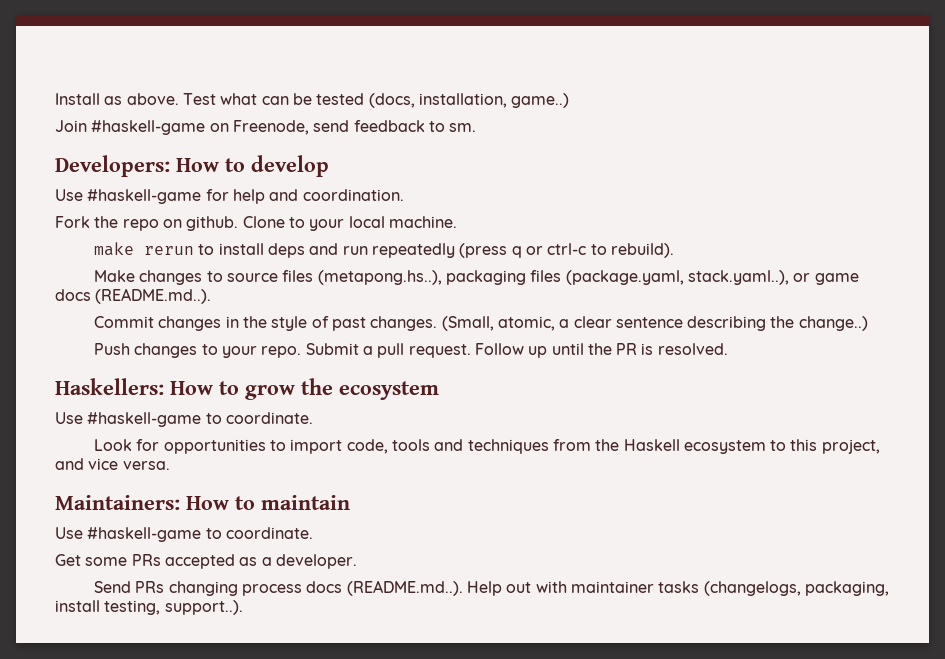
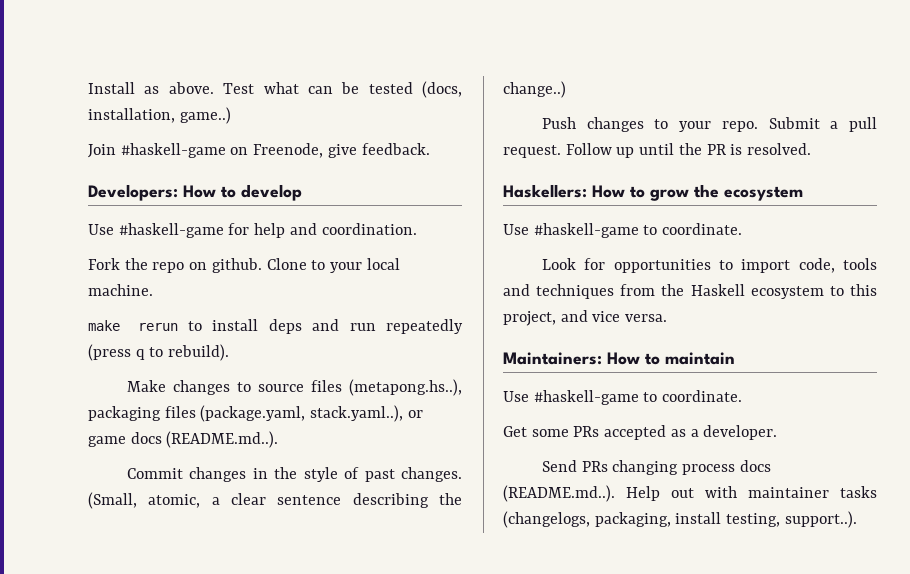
[313,120,477,132] send feedback to sm. -> [327,143,430,158] give feedback.
[525,243,587,255] or ctrl-c -> (145, 354) none

